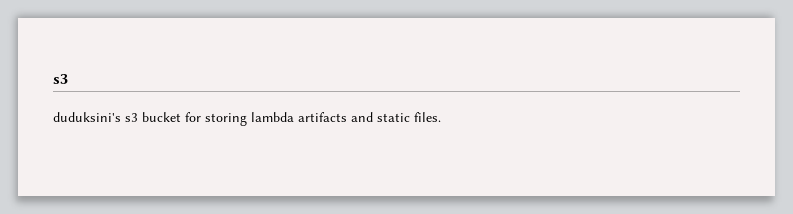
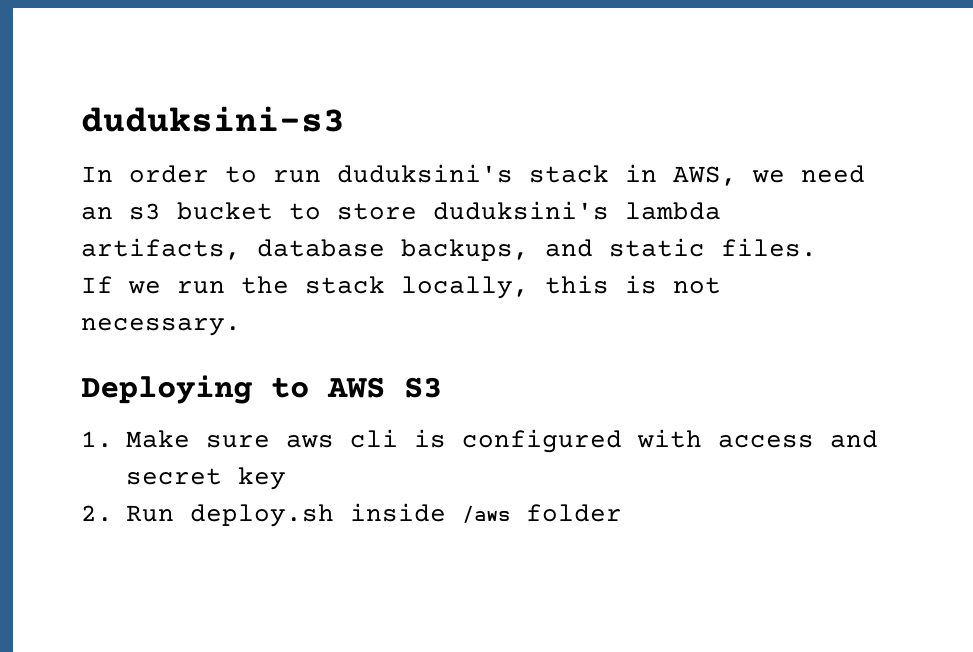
[53,74,68,84] [53,112,441,126] s3 // duduksini's s3 bucket for storing lambda artifacts and static files. -> [81,106,345,132] [81,164,865,186] [81,201,721,220] [81,238,817,261] [81,275,721,299] [81,318,241,336] [81,375,442,404] [81,429,878,453] [126,467,286,490] [81,503,622,527] duduksini-s3 // In order to run duduksini's stack in AWS, we need an s3 bucket to store duduksini's lambda artifacts, database backups, and static files. // If we run the stack locally, this is not necessary. // Deploying to AWS S3 // 1. Make sure aws cli is configured with access and secret key // 2. Run deploy.sh inside /aws folder

